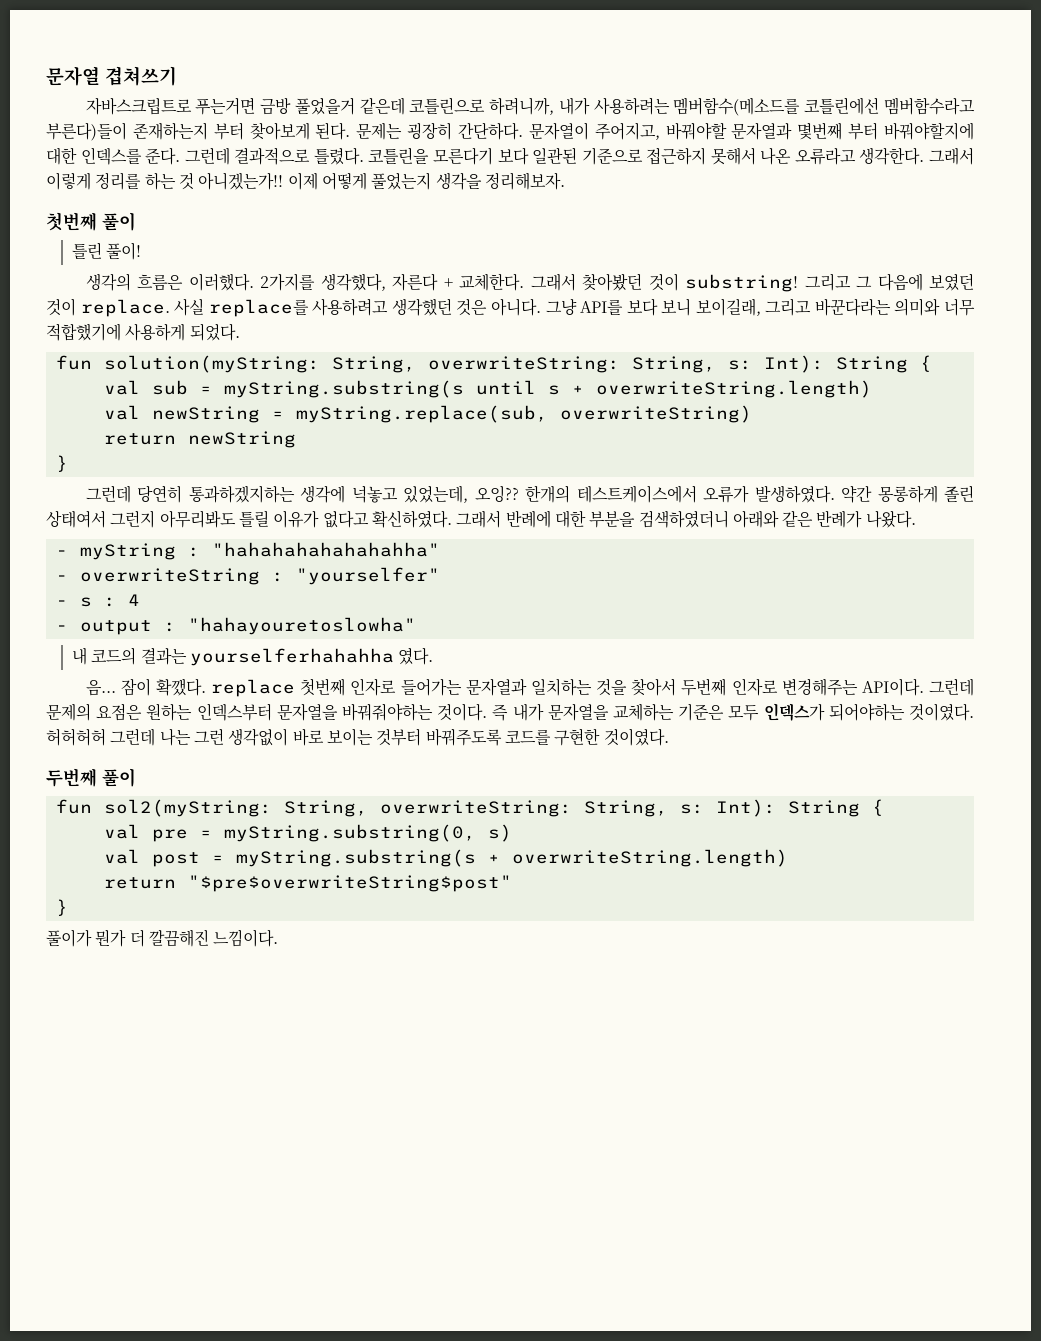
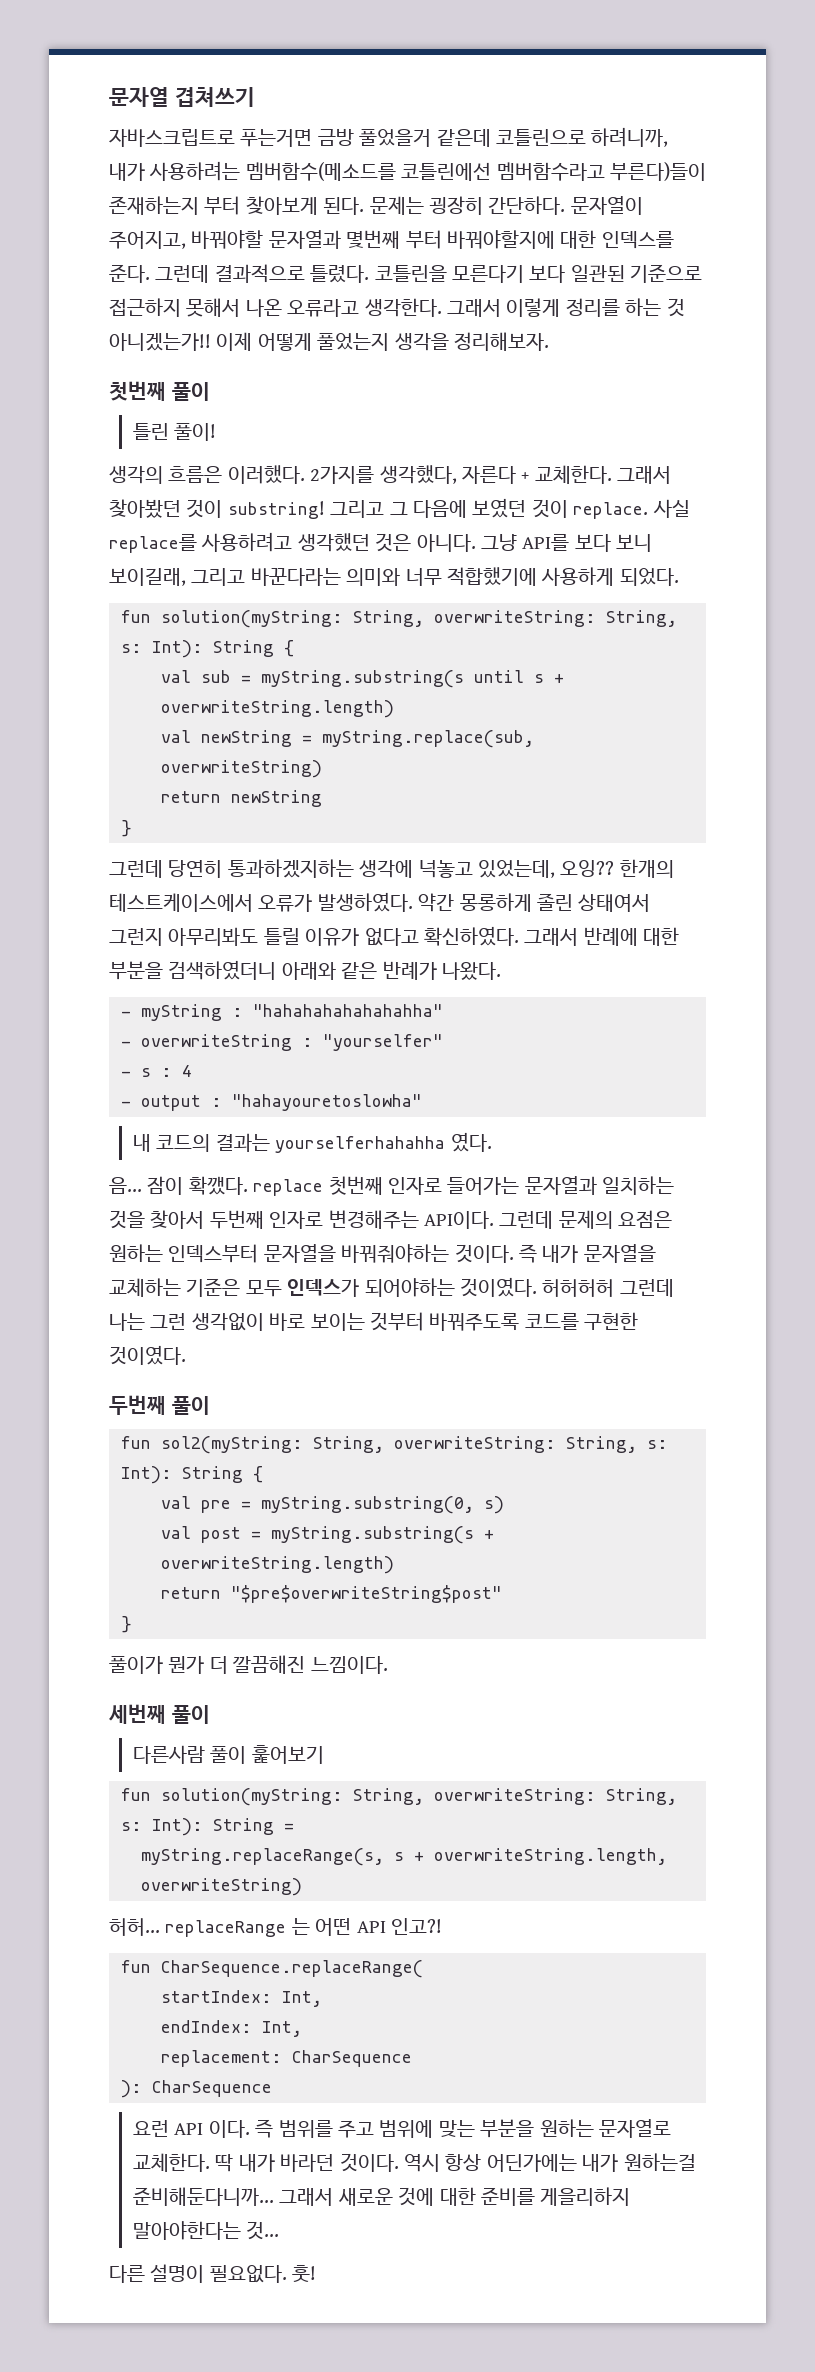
(279, 938) none -> [109,1704,210,1724] [132,1745,324,1764] [121,1788,677,1806] [121,1818,294,1836] [141,1848,667,1866] [141,1878,302,1896] [109,1918,442,1937] [121,1960,423,1978] [161,1990,322,2007] [161,2020,302,2037] [161,2050,412,2067] [121,2080,272,2098] [132,2119,671,2138] [132,2153,696,2172] [132,2187,631,2206] [132,2221,280,2240] [109,2264,317,2283] // 세번째 풀이 // 다른사람 풀이 훑어보기 // fun solution(myString: String, overwriteString: String, s: Int): String = // myString.replaceRange(s, s + overwriteString.length, overwriteString) // 허허... replaceRange 는 어떤 API 인고?! // fun CharSequence.replaceRange( // startIndex: Int, // endIndex: Int, // replacement: CharSequence // ): CharSequence // 요런 API 이다. 즉 범위를 주고 범위에 맞는 부분을 원하는 문자열로 교체한다. 딱 내가 바라던 것이다. 역시 항상 어딘가에는 내가 원하는걸 준비해둔다니까... 그래서 새로운 것에 대한 준비를 게을리하지 말아야한다는 것... // 다른 설명이 필요없다. 훗!

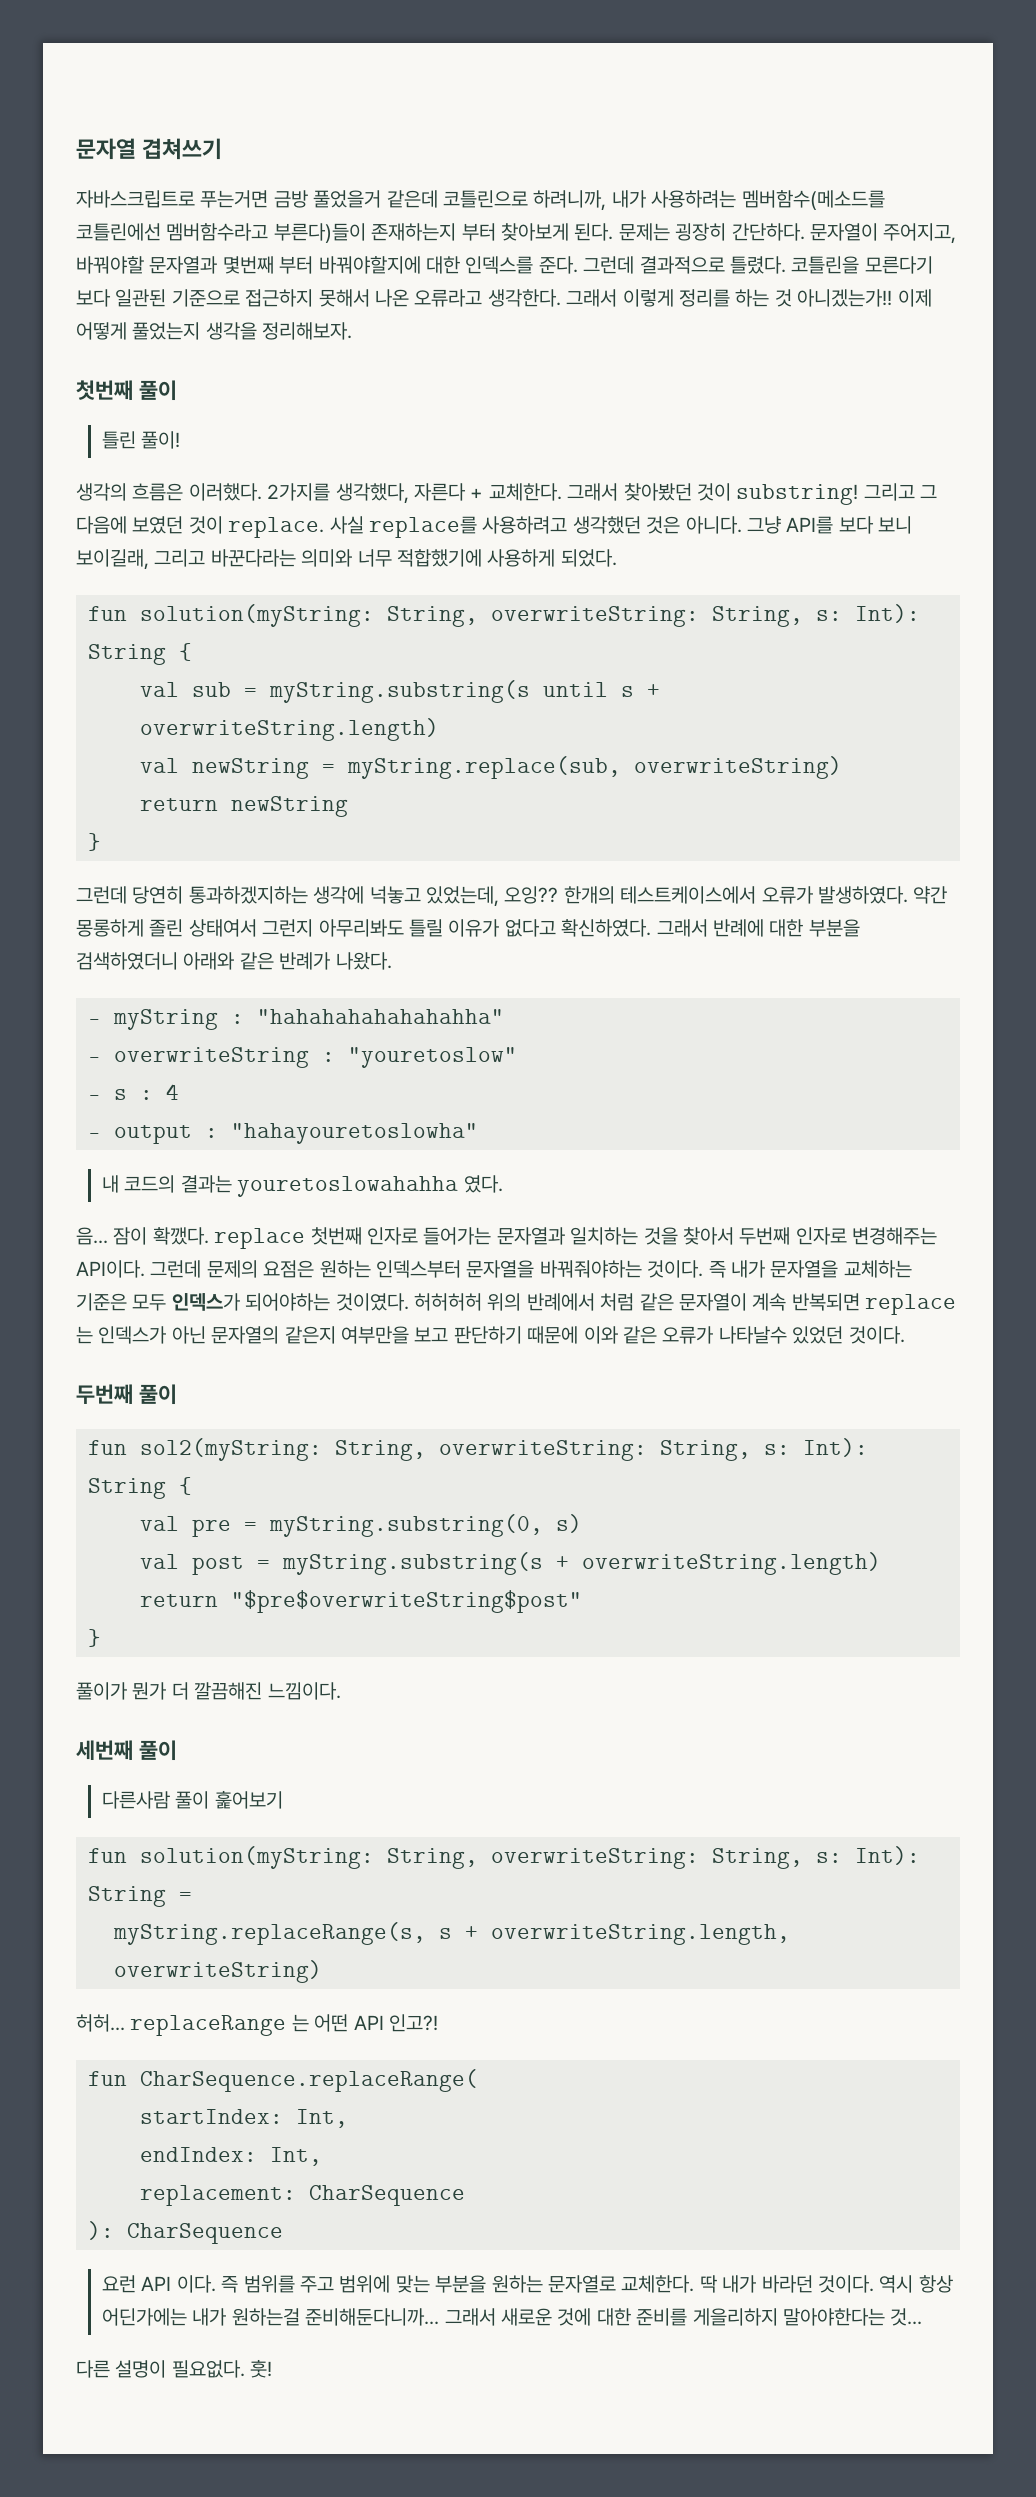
[323,1034,443,1051] "yourselfer" -> [348,1047,517,1068] "youretoslow"
[275,1136,446,1153] yourselferhahahha -> [237,1176,459,1197] youretoslowahahha
[619,1279,674,1297] [109,1312,639,1331] [109,1345,186,1365] 그런데 나는 그런 생각없이 바로 보이는 것부터 바꿔주도록 코드를 구현한 것이였다. -> [487,1293,957,1315] [76,1326,905,1344] 위의 반례에서 처럼 같은 문자열이 계속 반복되면 replace 는 인덱스가 아닌 문자열의 같은지 여부만을 보고 판단하기 때문에 이와 같은 오류가 나타날수 있었던 것이다.

